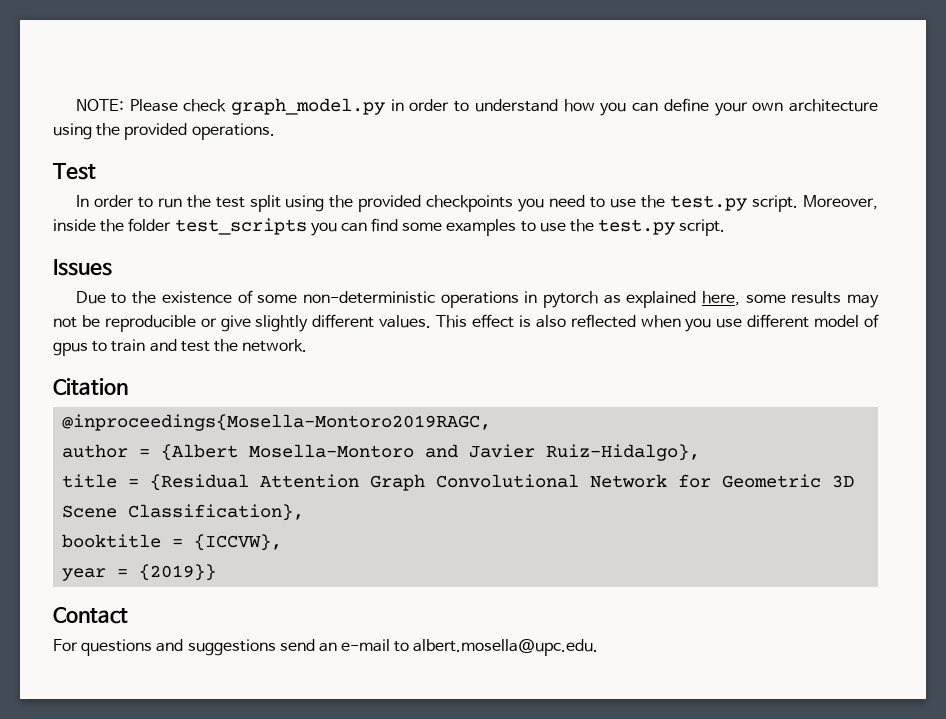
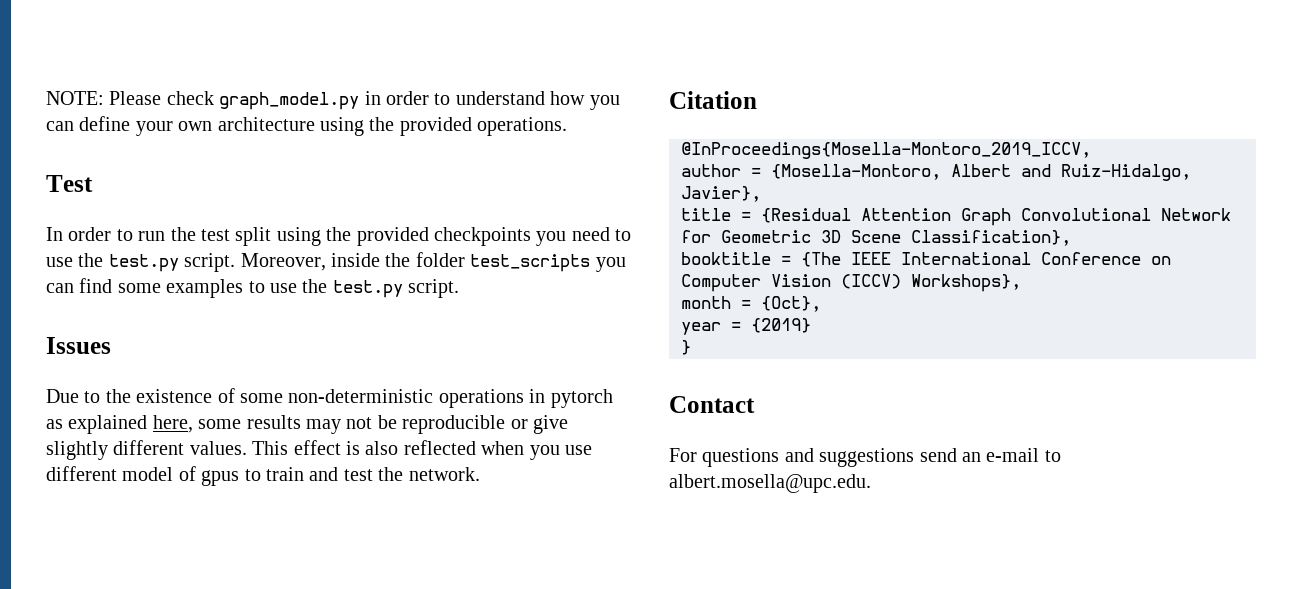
[62,414,492,431] @inproceedings{Mosella-Montoro2019RAGC, -> [681,142,1091,159] @InProceedings{Mosella-Montoro_2019_ICCV,
[161,444,701,461] {Albert Mosella-Montoro and Javier Ruiz-Hidalgo}, -> [771,164,1191,181] [681,186,761,202] {Mosella-Montoro, Albert and Ruiz-Hidalgo, Javier},
[194,534,283,551] {ICCVW}, -> [801,252,1171,267] [681,274,1021,292] [681,296,821,312] {The IEEE International Conference on Computer Vision (ICCV) Workshops}, // month = {Oct},
[139,564,217,581] {2019}} -> [751,318,811,333] [681,340,691,355] {2019} // }

